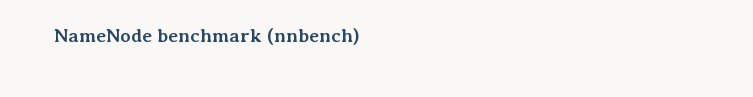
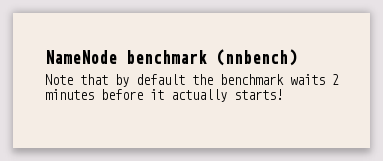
(361, 36) none -> [45,74,339,87] [45,89,283,102] // Note that by default the benchmark waits 2 minutes before it actually starts!

